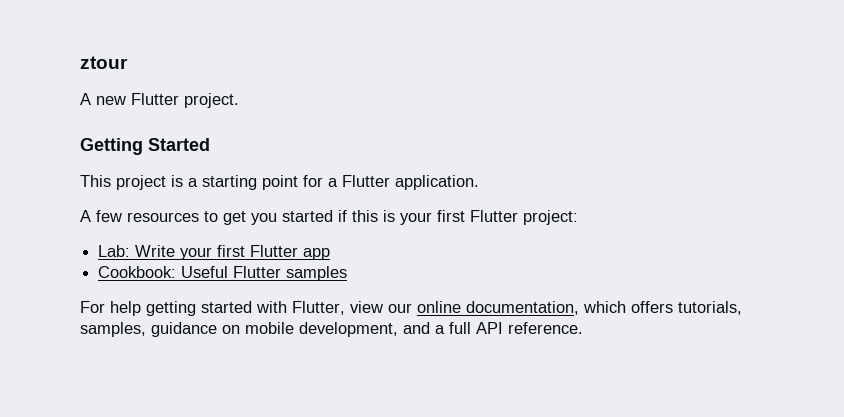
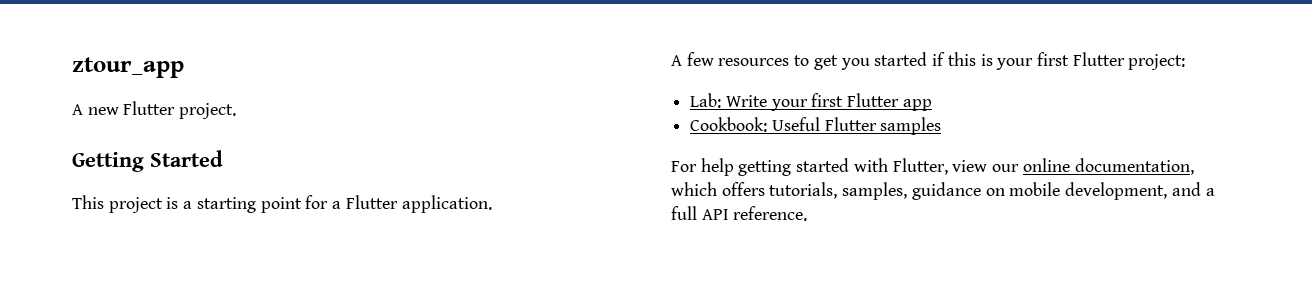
[80,56,128,69] ztour -> [72,57,184,78] ztour_app

